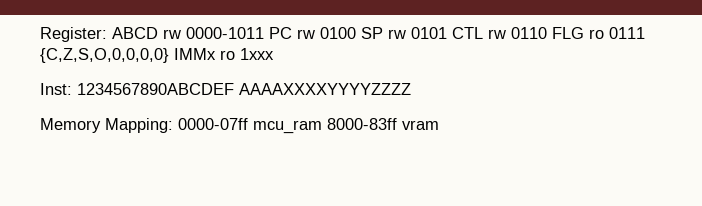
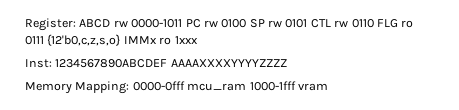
[40,48,169,63] {C,Z,S,O,0,0,0,0} -> [47,34,121,46] {12'b0,c,z,s,o}
[178,118,397,134] 0000-07ff mcu_ram 8000-83ff -> [132,81,296,91] 0000-0fff mcu_ram 1000-1fff

